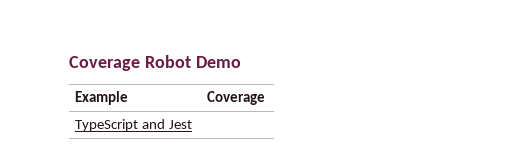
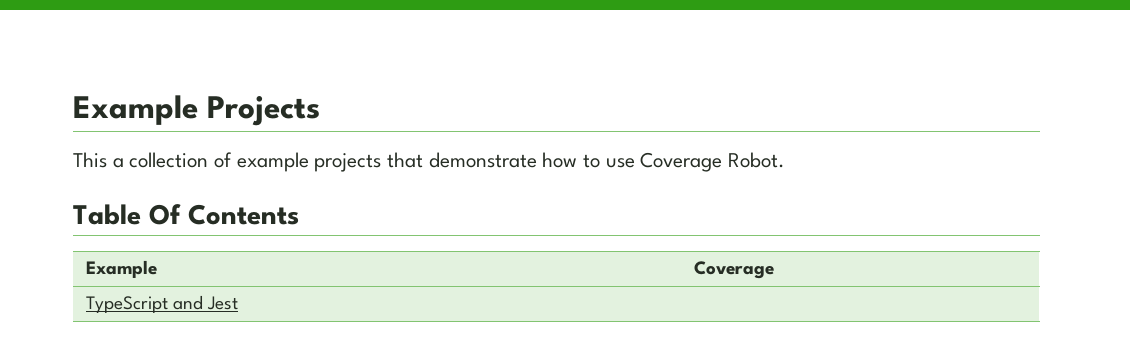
[69,55,241,71] Coverage Robot Demo -> [73,95,320,126] [73,152,786,172] [73,204,299,225] Example Projects // This a collection of example projects that demonstrate how to use Coverage Robot. // Table Of Contents

